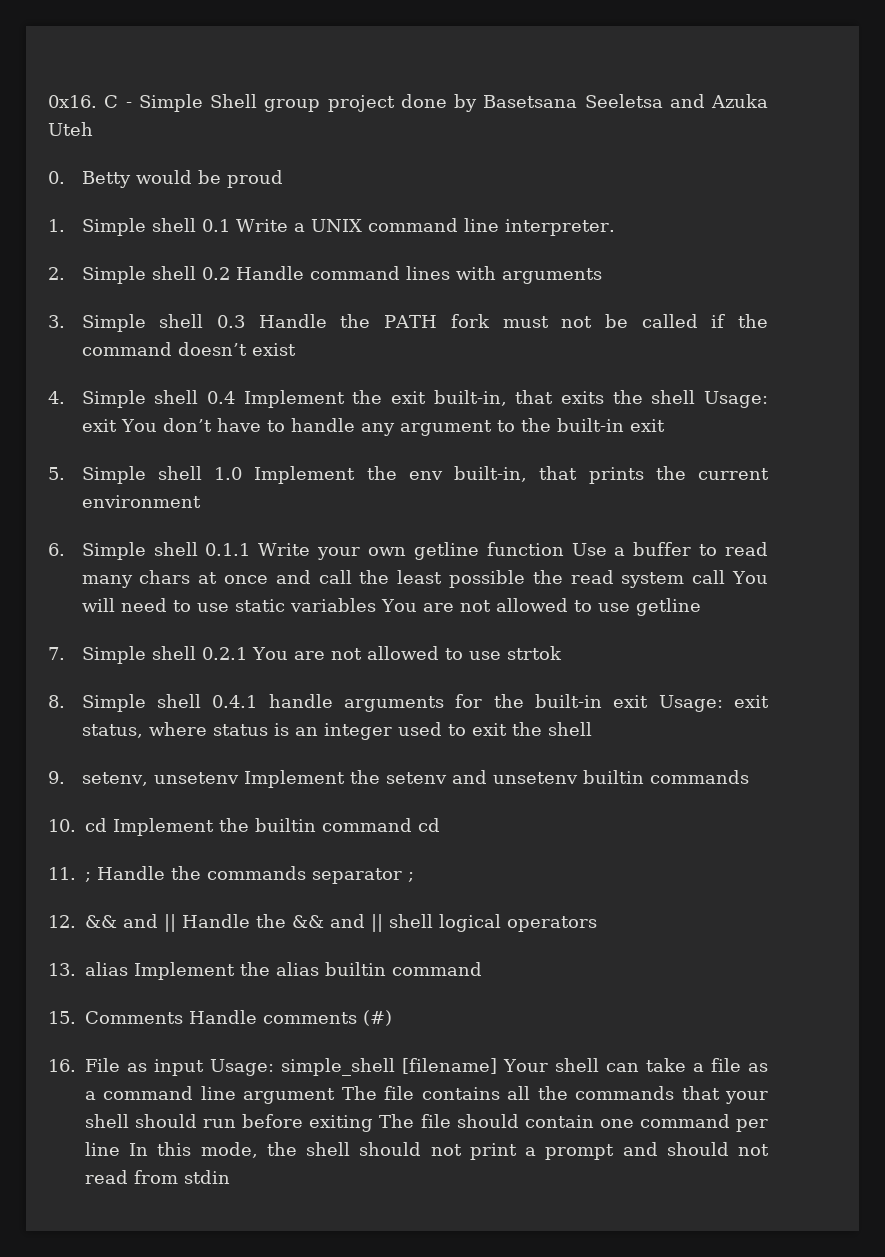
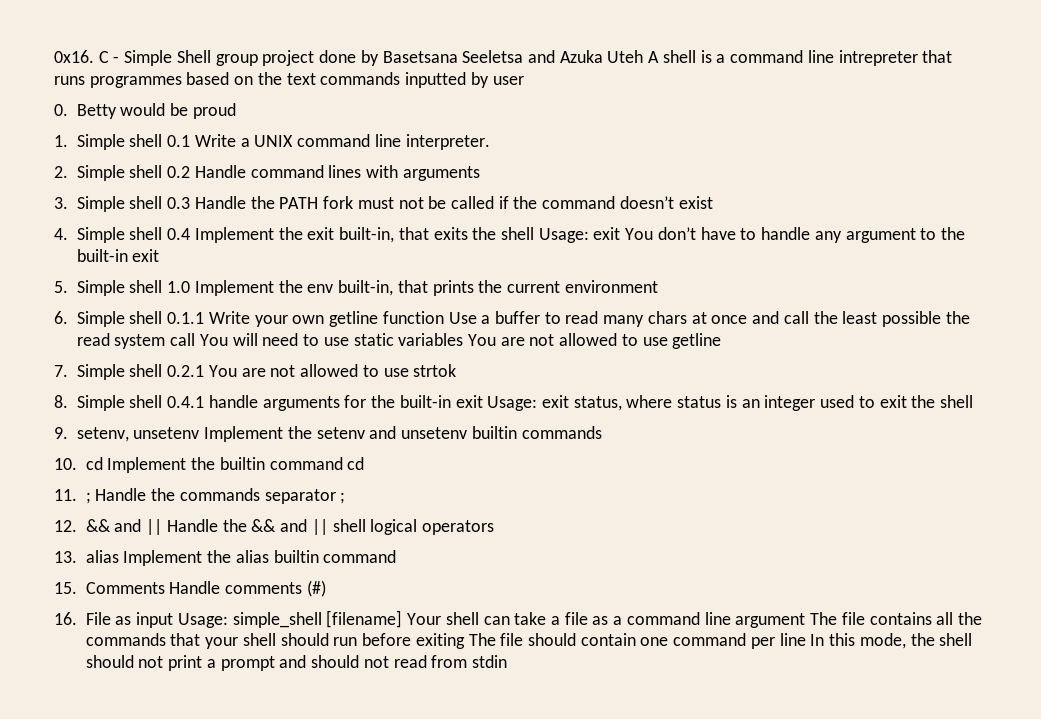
(93, 129) none -> [648,50,953,66] [54,72,524,88] A shell is a command line intrepreter that runs programmes based on the text commands inputted by user

